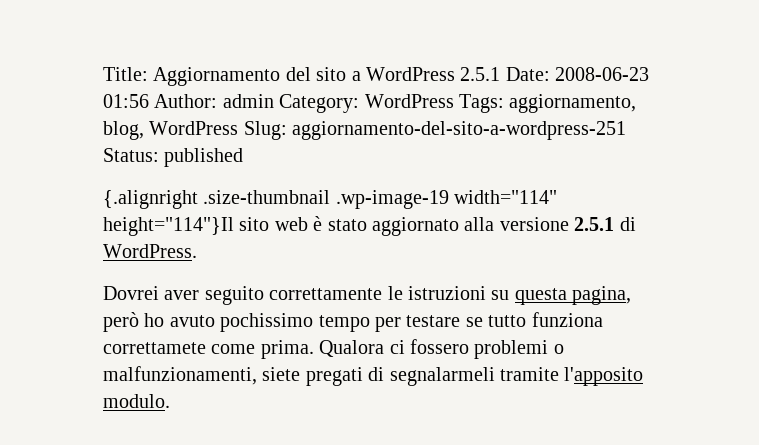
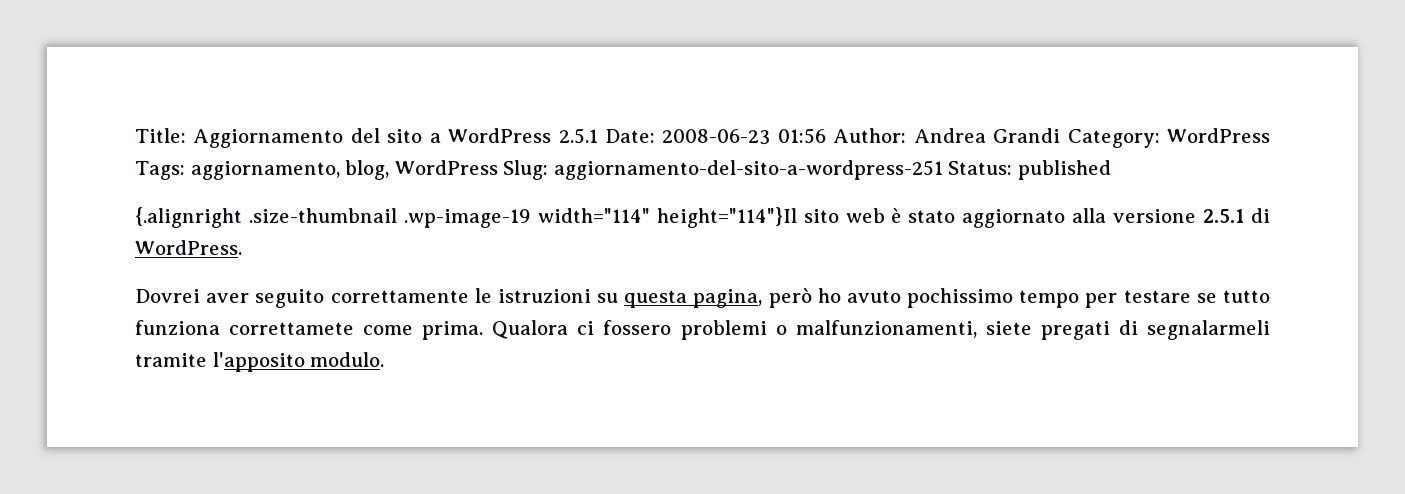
[222,94,274,108] admin -> [913,128,1061,143] Andrea Grandi

